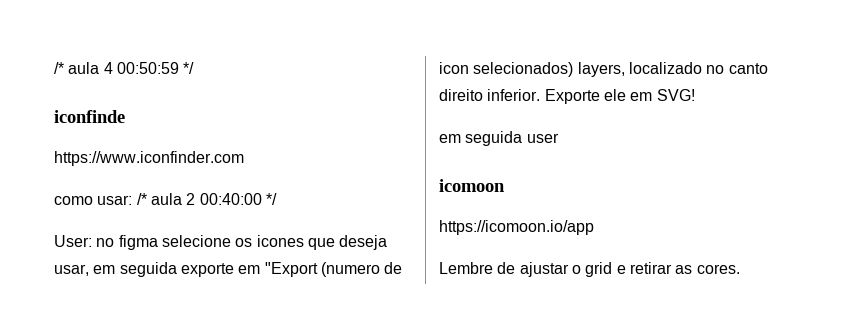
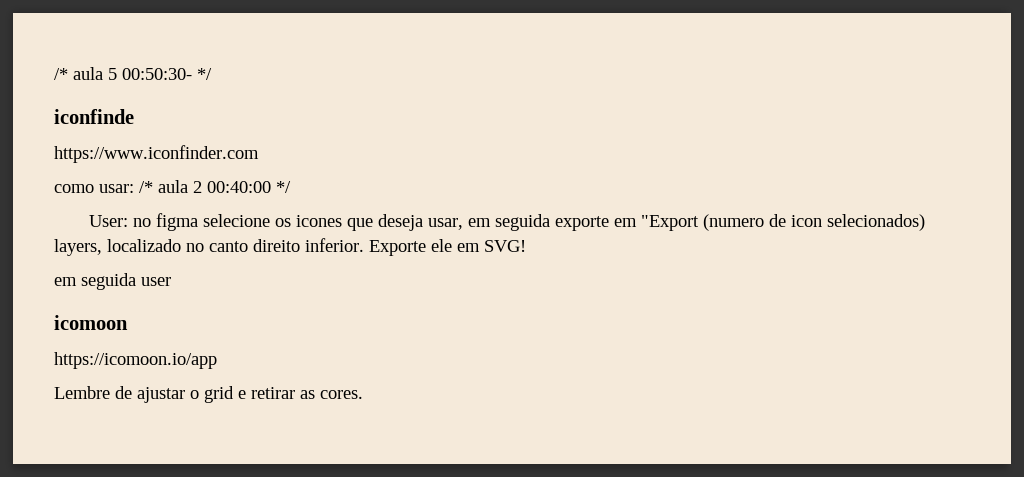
[54,62,179,74] /* aula 4 00:50:59 -> [54,67,192,80] /* aula 5 00:50:30-

